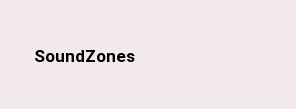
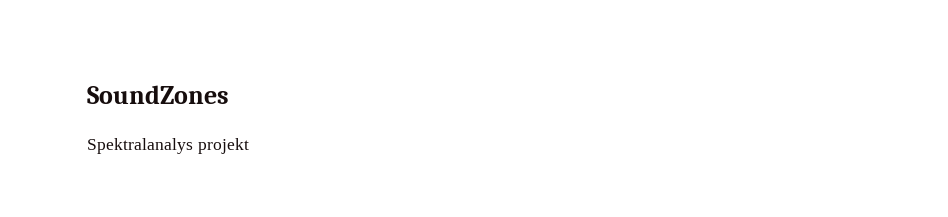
(135, 56) none -> [87,138,249,154] // Spektralanalys projekt

